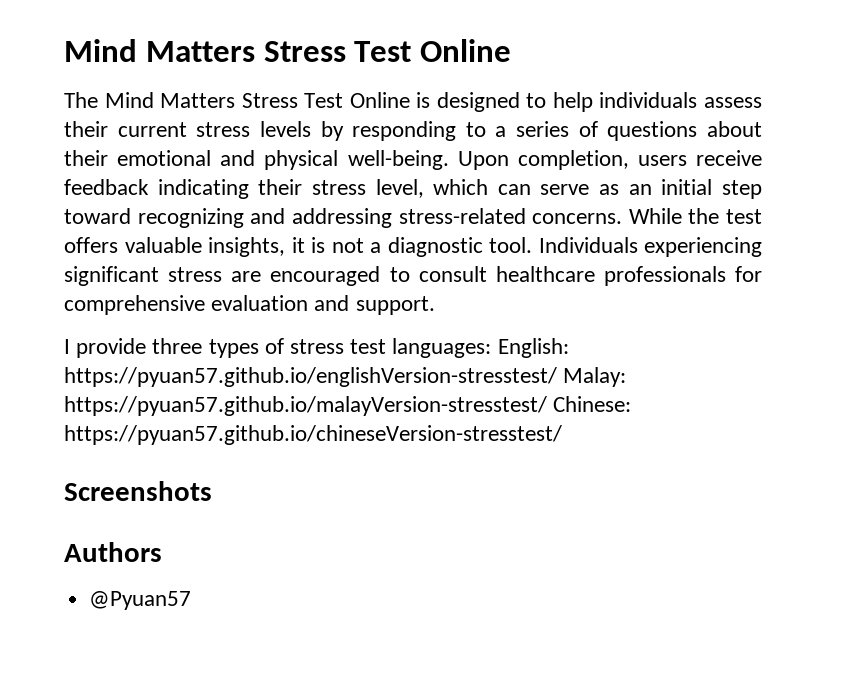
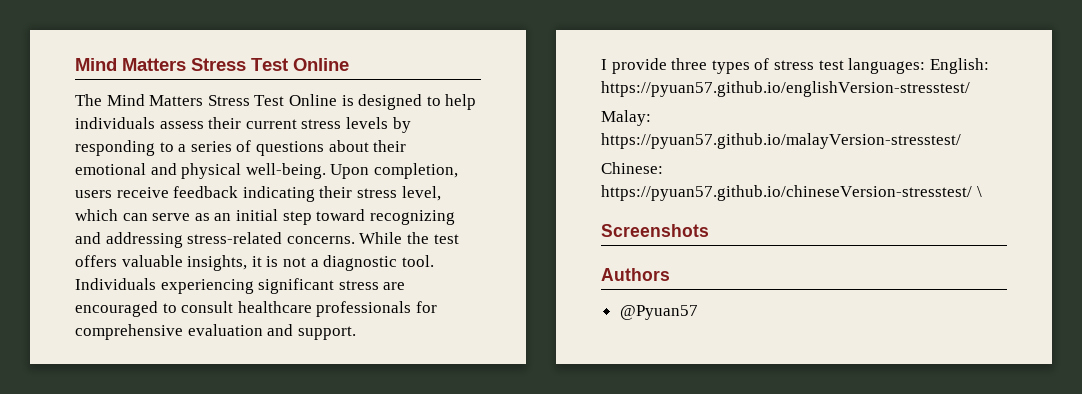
(557, 377) none -> (970, 89) //
(547, 406) none -> (961, 141) //
(562, 435) none -> [976,186,982,197] \

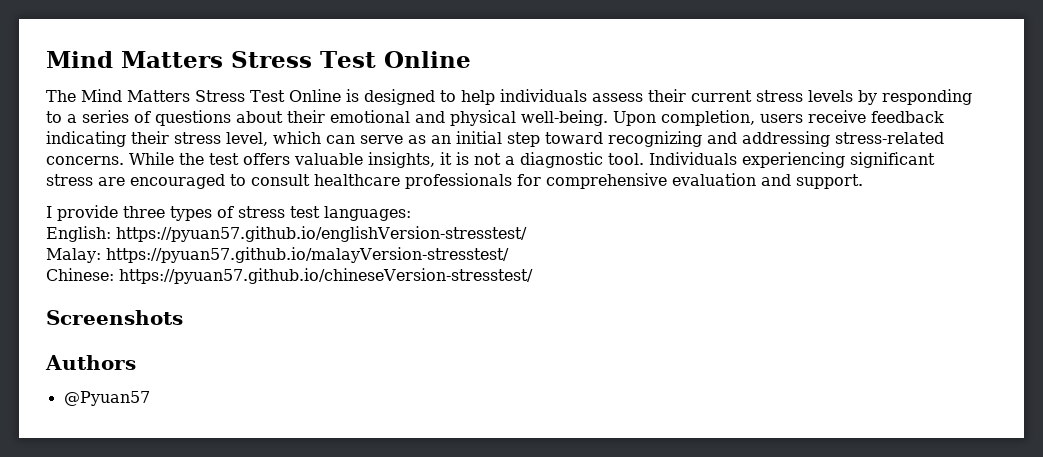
(926, 66) none -> (411, 213) //
[976,186,982,197] \ -> (533, 276) none

